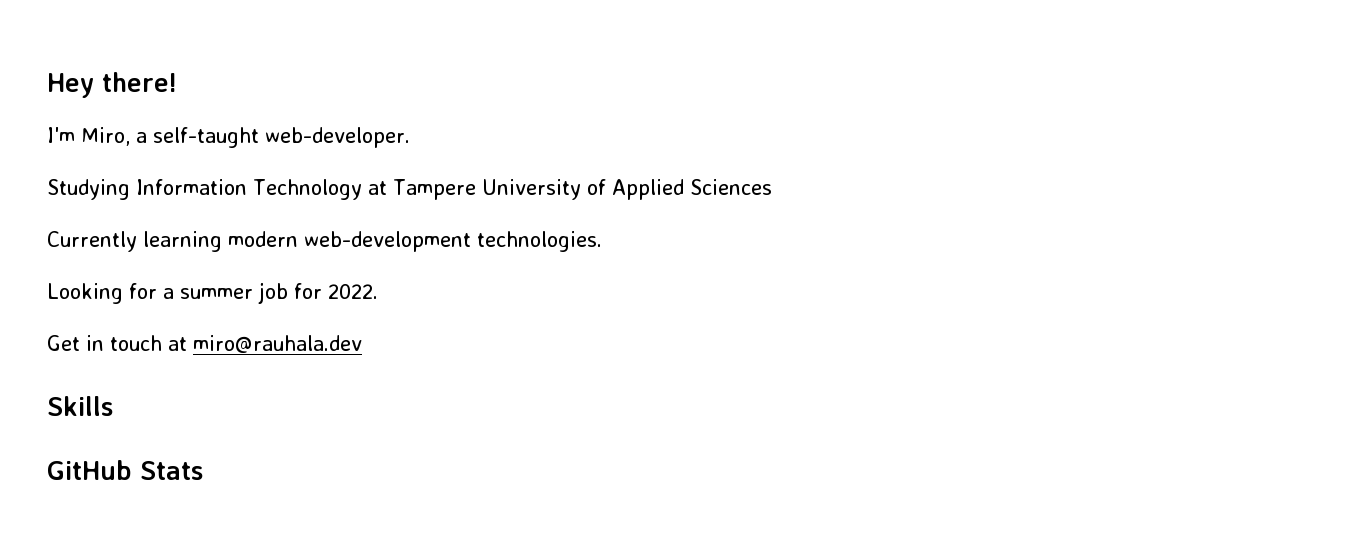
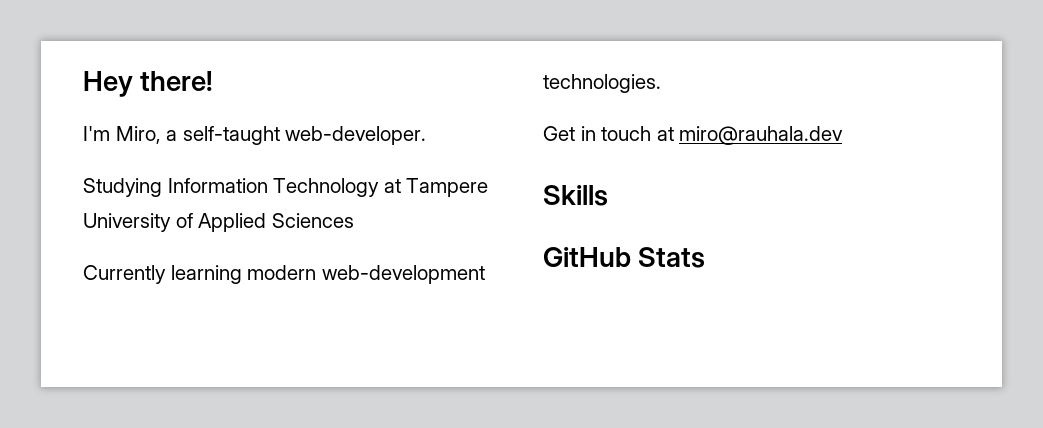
[47,282,378,304] // Looking for a summer job for 2022. -> (661, 83) none

